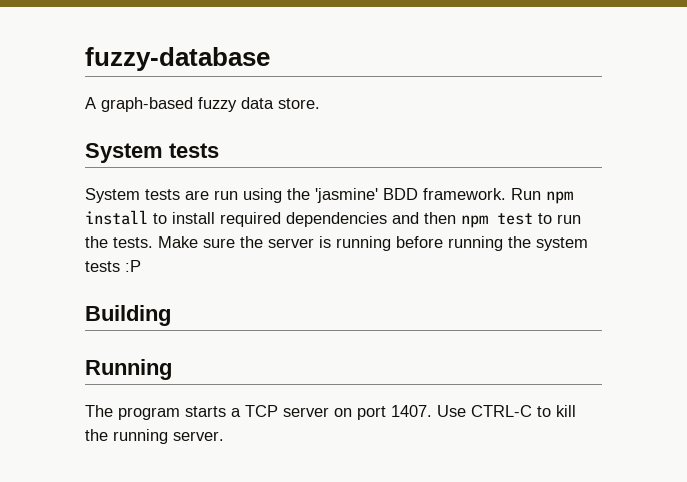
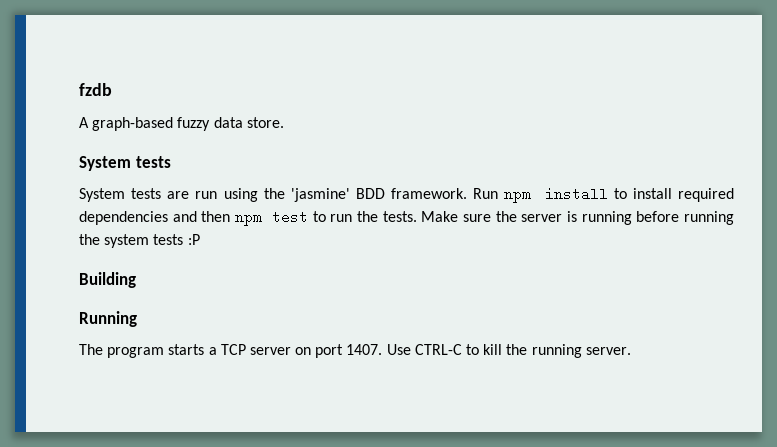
[85,47,270,71] fuzzy-database -> [79,83,112,96] fzdb

